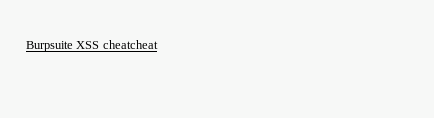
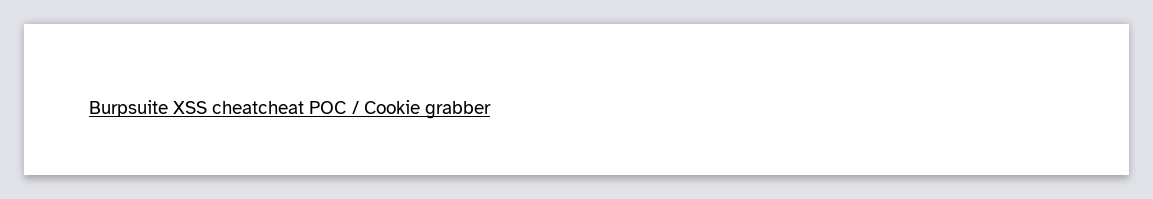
(158, 44) none -> [309,100,491,119] POC / Cookie grabber

